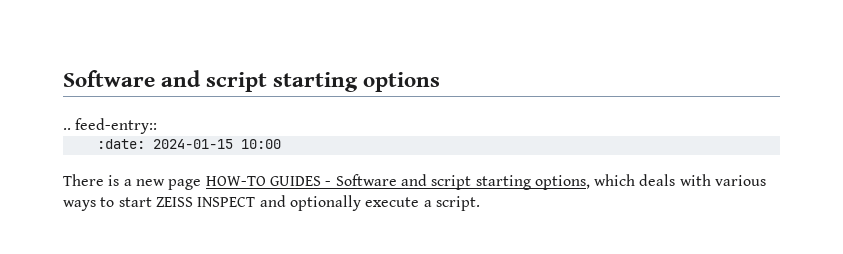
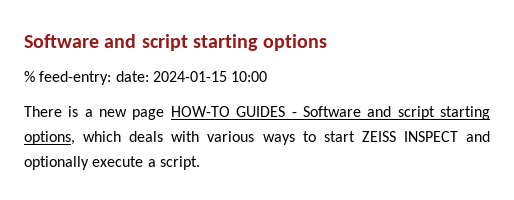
[63,118,158,134] [96,139,145,149] .. feed-entry:: // :date: -> [24,71,149,85] % feed-entry: date:

